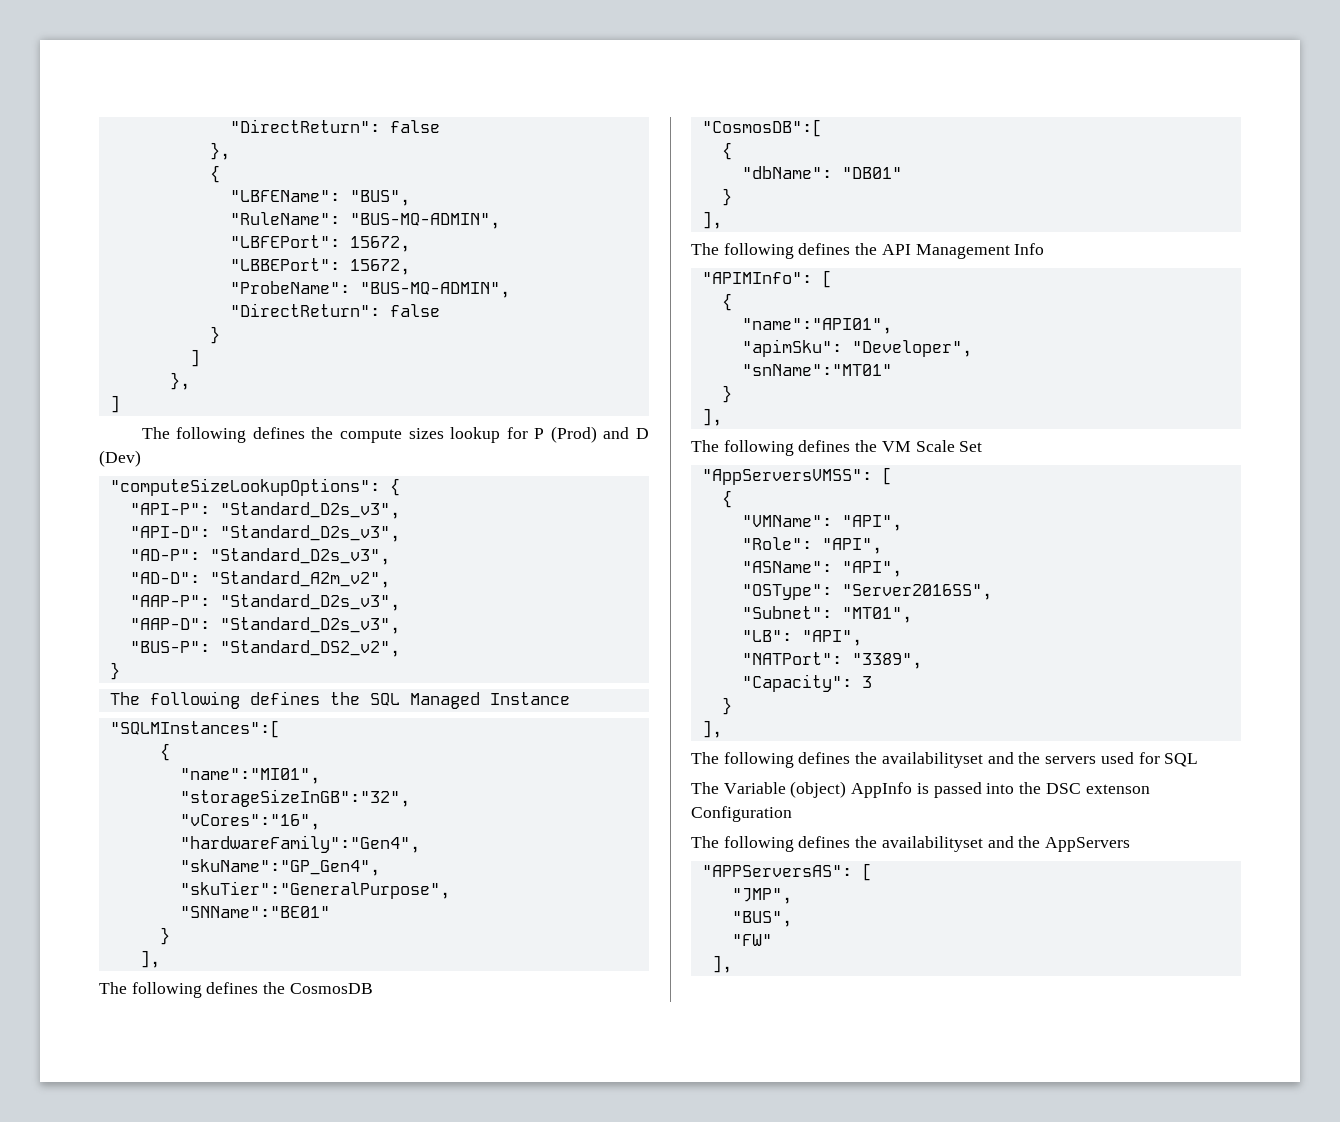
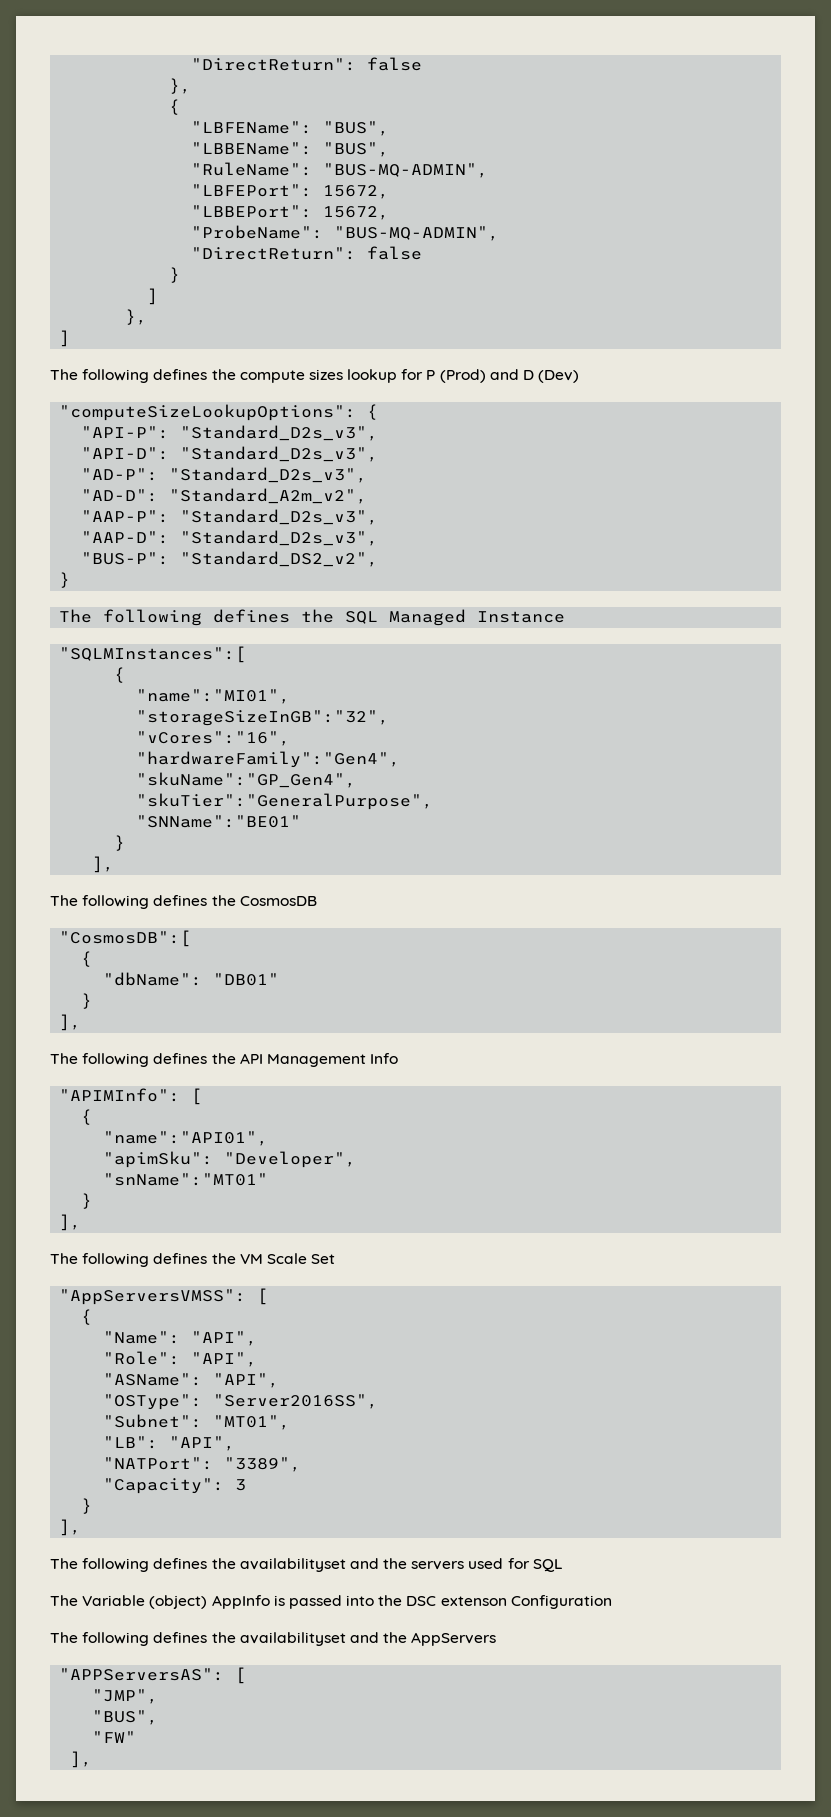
(410, 198) none -> [191,142,390,157] // "LBBEName": "BUS",
[741,515,832,527] "VMName": -> [103,1331,181,1344] "Name":

